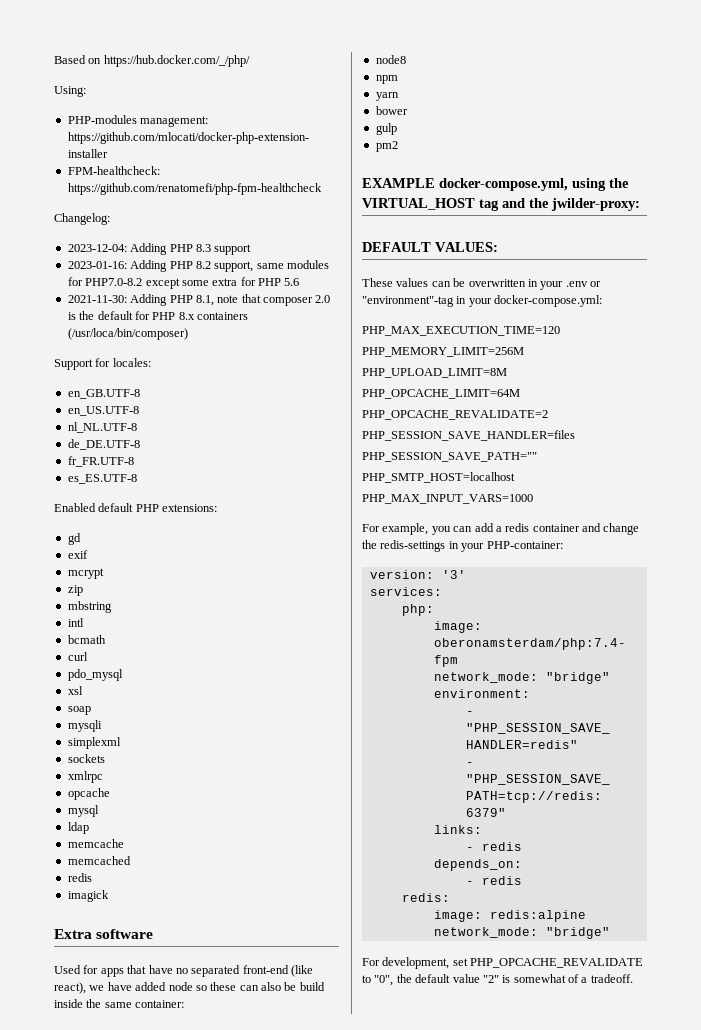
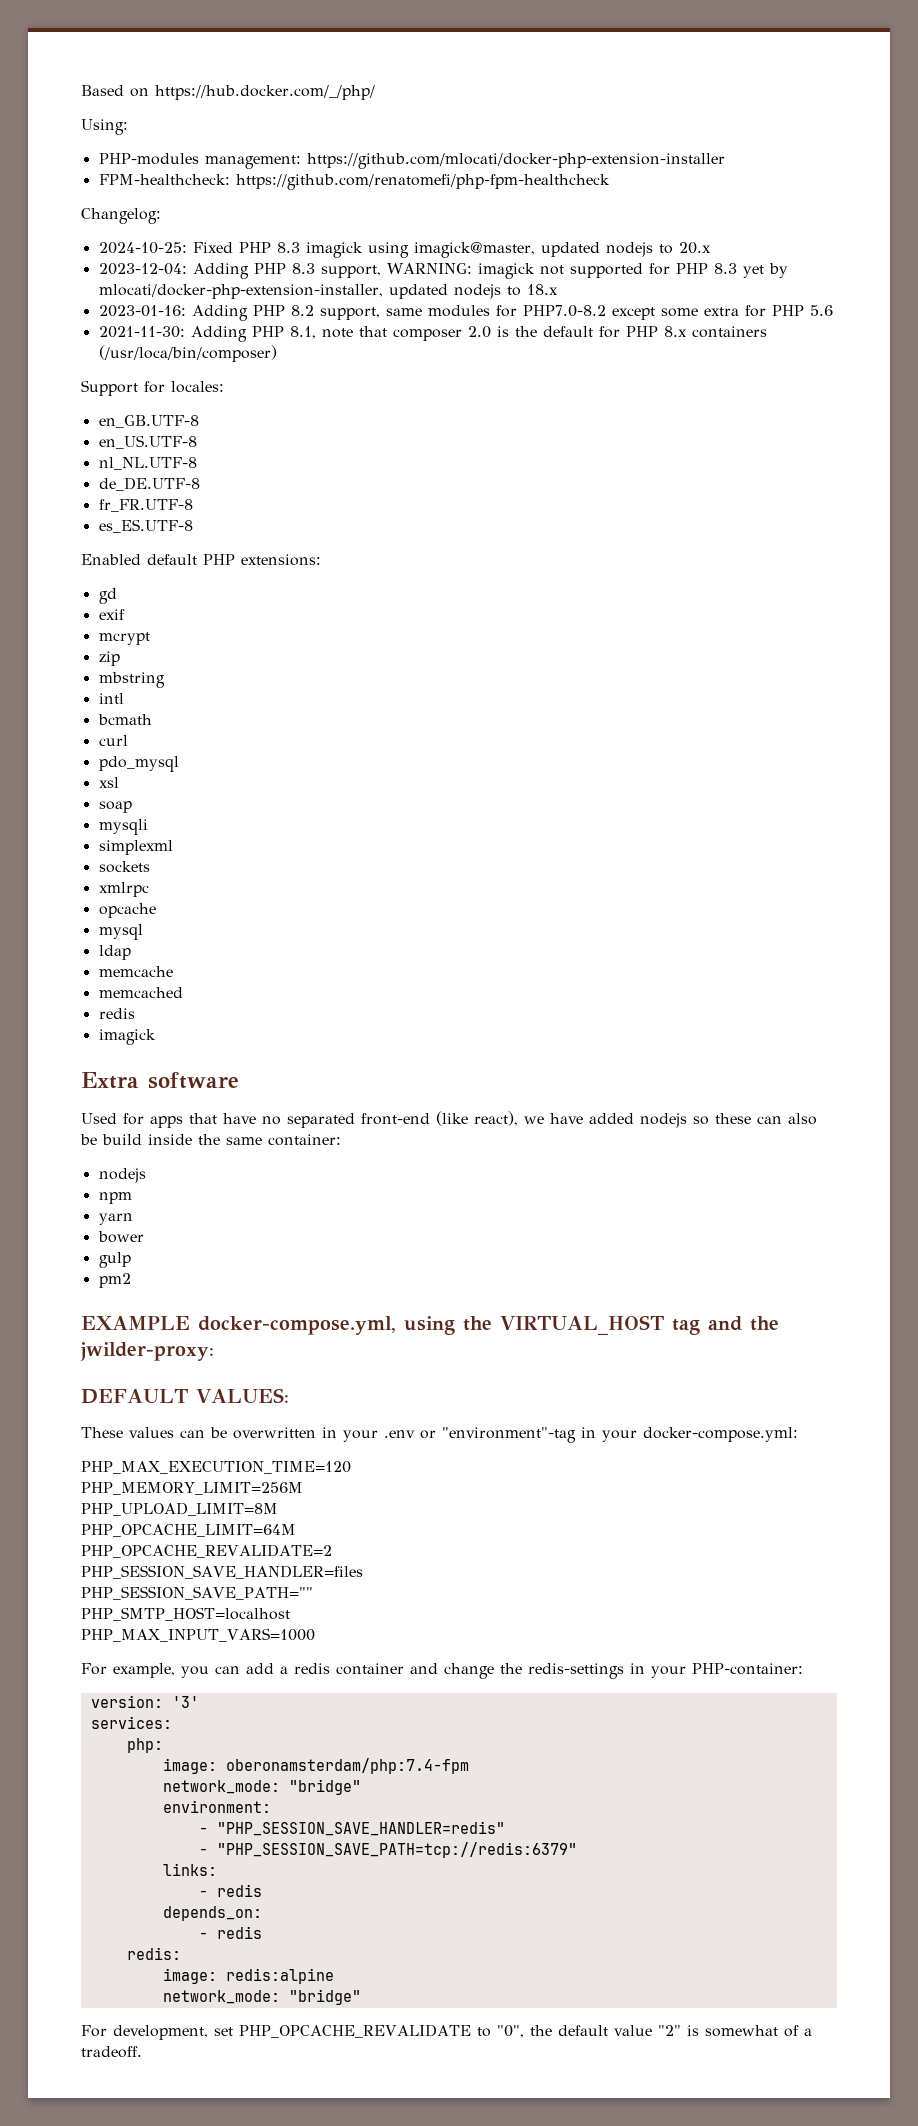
[67,243,252,255] 2023-12-04: Adding PHP 8.3 support -> [98,242,711,258] [98,263,788,279] [98,284,558,299] 2024-10-25: Fixed PHP 8.3 imagick using imagick@master, updated nodejs to 20.x // 2023-12-04: Adding PHP 8.3 support, WARNING: imagick not supported for PHP 8.3 yet by mlocati/docker-php-extension-installer, updated nodejs to 18.x
[168,982,193,991] node -> [640,1113,687,1128] nodejs
[375,55,406,64] node8 -> [98,1168,146,1183] nodejs

